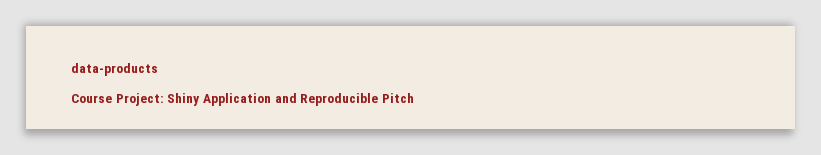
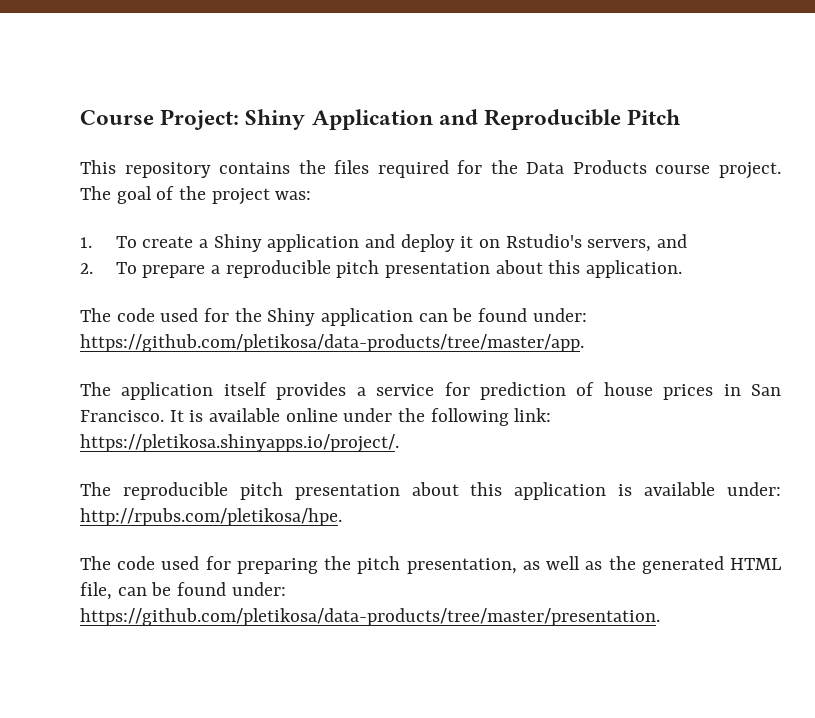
[71,63,158,76] data-products // -> (80, 117) none
(414, 98) none -> [80,160,781,179] [80,186,312,205] [80,234,688,252] [80,260,683,278] [80,308,587,326] [80,334,584,352] [80,382,781,400] [80,408,552,426] [80,434,399,453] [80,482,782,500] [80,508,342,526] [80,556,782,574] [80,582,286,600] [80,608,660,626] // This repository contains the files required for the Data Products course project. The goal of the project was: // 1. To create a Shiny application and deploy it on Rstudio's servers, and // 2. To prepare a reproducible pitch presentation about this application. // The code used for the Shiny application can be found under: https://github.com/pletikosa/data-products/tree/master/app. // The application itself provides a service for prediction of house prices in San Francisco. It is available online under the following link: https://pletikosa.shinyapps.io/project/. // The reproducible pitch presentation about this application is available under: http://rpubs.com/pletikosa/hpe. // The code used for preparing the pitch presentation, as well as the generated HTML file, can be found under: https://github.com/pletikosa/data-products/tree/master/presentation.

